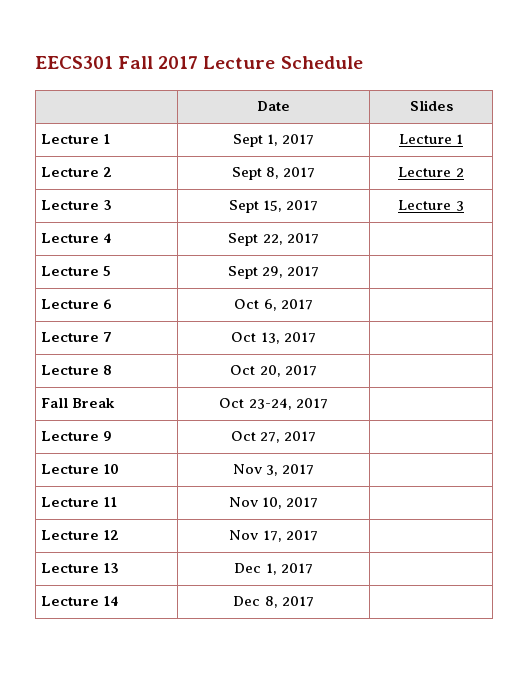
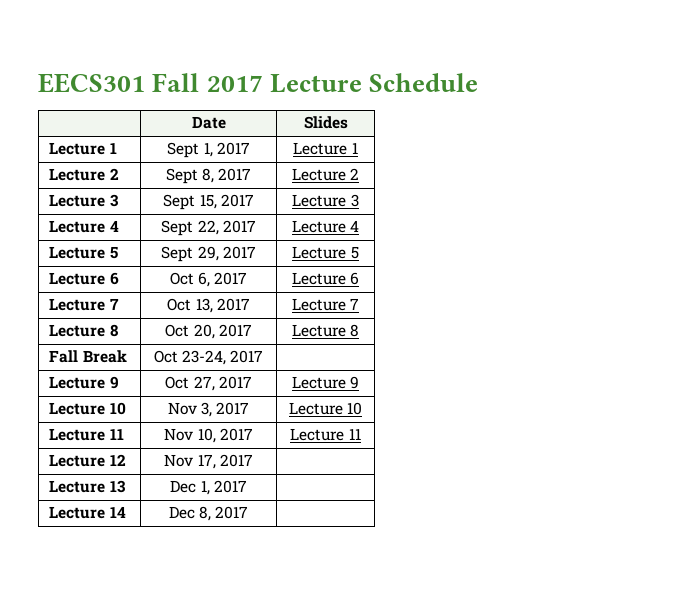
(319, 238) none -> [291,220,360,233] Lecture 4
(320, 271) none -> [292,246,359,259] Lecture 5
(313, 304) none -> [291,272,360,285] Lecture 6
(316, 337) none -> [291,298,360,311] Lecture 7
(317, 370) none -> [291,324,360,337] Lecture 8
(317, 436) none -> [291,376,360,389] Lecture 9
(315, 469) none -> [288,402,363,415] Lecture 10
(319, 502) none -> [290,428,361,441] Lecture 11

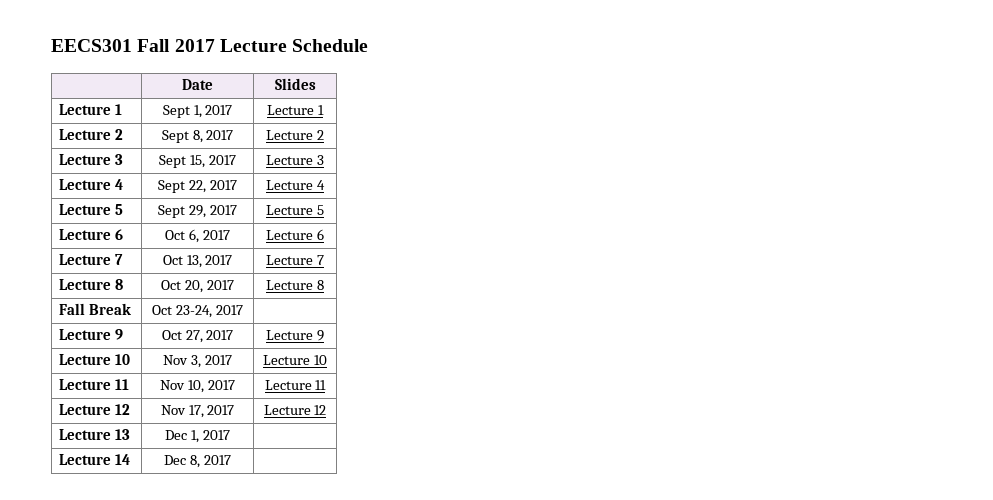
(253, 460) none -> [263,405,327,415] Lecture 12

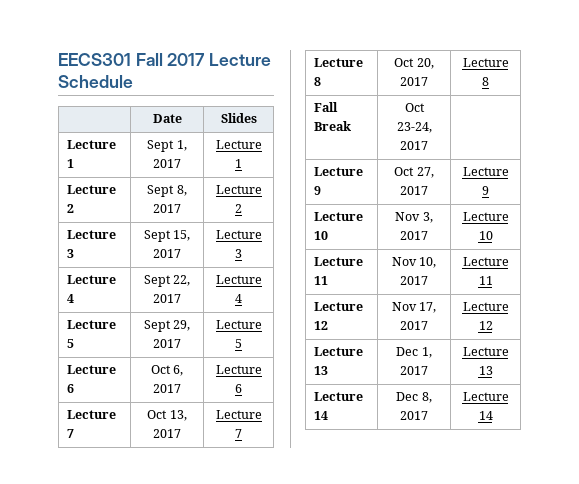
(230, 435) none -> [462,347,509,356] [478,366,493,375] Lecture 13
(231, 460) none -> [462,392,509,401] [478,411,493,420] Lecture 14

